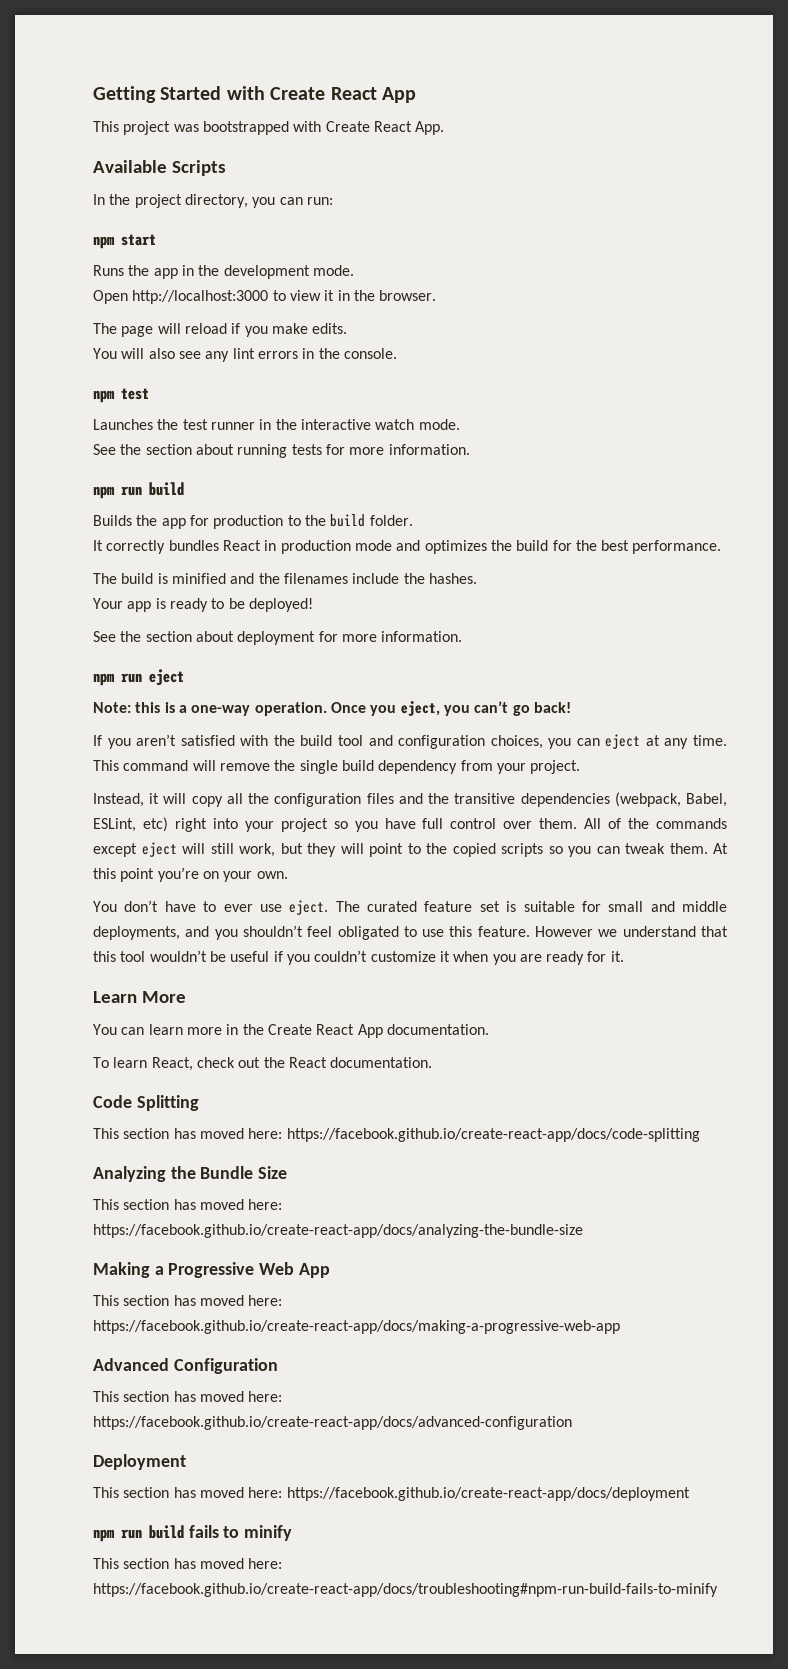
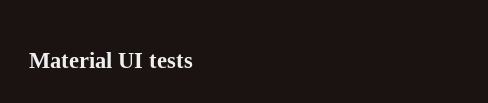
[93,86,416,103] [93,121,445,135] [93,160,226,176] [93,194,333,208] [93,234,156,249] [93,265,354,279] [93,290,437,304] [93,323,348,337] [93,348,397,362] [93,388,149,403] [93,419,460,430] [93,444,470,458] [93,482,184,499] [93,514,413,529] [93,540,722,554] [93,573,477,584] [93,598,313,612] [93,631,463,645] [93,669,184,686] [93,701,571,716] [93,734,727,749] [93,760,581,774] [93,792,727,807] [93,817,727,832] [93,842,728,857] [93,867,288,882] [93,900,727,915] [93,925,728,940] [93,950,624,965] [93,991,186,1003] [93,1024,489,1038] [93,1057,433,1071] [93,1095,199,1111] [93,1128,700,1142] [93,1166,288,1182] [93,1199,283,1210] [93,1224,583,1238] [93,1262,330,1278] [93,1295,283,1306] [93,1320,620,1334] [93,1358,278,1374] [93,1391,283,1402] [93,1416,572,1430] [93,1454,186,1470] [93,1487,690,1501] [93,1525,293,1542] [93,1558,283,1569] [93,1583,718,1597] Getting Started with Create React App // This project was bootstrapped with Create React App. // Available Scripts // In the project directory, you can run: // npm start // Runs the app in the development mode. // Open http://localhost:3000 to view it in the browser. // The page will reload if you make edits. // You will also see any lint errors in the console. // npm test // Launches the test runner in the interactive watch mode. // See the section about running tests for more information. // npm run build // Builds the app for production to the build folder. // It correctly bundles React in production mode and optimizes the build for the best performance. // The build is minified and the filenames include the hashes. // Your app is ready to be deployed! // See the section about deployment for more information. // npm run eject // Note: this is a one-way operation. Once you eject, you can’t go back! // If you aren’t satisfied with the build tool and configuration choices, you can eject at any time. This command will remove the single build dependency from your project. // Instead, it will copy all the configuration files and the transitive dependencies (webpack, Babel, ESLint, etc) right into your project so you have full control over them. All of the commands except eject will still work, but they will point to the copied scripts so you can tweak them. At this point you’re on your own. // You don’t have to ever use eject. The curated feature set is suitable for small and middle deployments, and you shouldn’t feel obligated to use this feature. However we understand that this tool wouldn’t be useful if you couldn’t customize it when you are ready for it. // Learn More // You can learn more in the Create React App documentation. // To learn React, check out the React documentation. // Code Splitting // This section has moved here: https://facebook.github.io/create-react-app/docs/code-splitting // Analyzing the Bundle Size // This section has moved here: https://facebook.github.io/create-react-app/docs/analyzing-the-bundle-size // Making a Progressive Web App // This section has moved here: https://facebook.github.io/create-react-app/docs/making-a-progressive-web-app // Advanced Configuration // This section has moved here: https://facebook.github.io/create-react-app/docs/advanced-configuration // Deployment // This section has moved here: https://facebook.github.io/create-react-app/docs/deployment // npm run build fails to minify // This section has moved here: https://facebook.github.io/create-react-app/docs/troubleshooting#npm-run-build-fails-to-minify -> [29,52,194,68] Material UI tests

